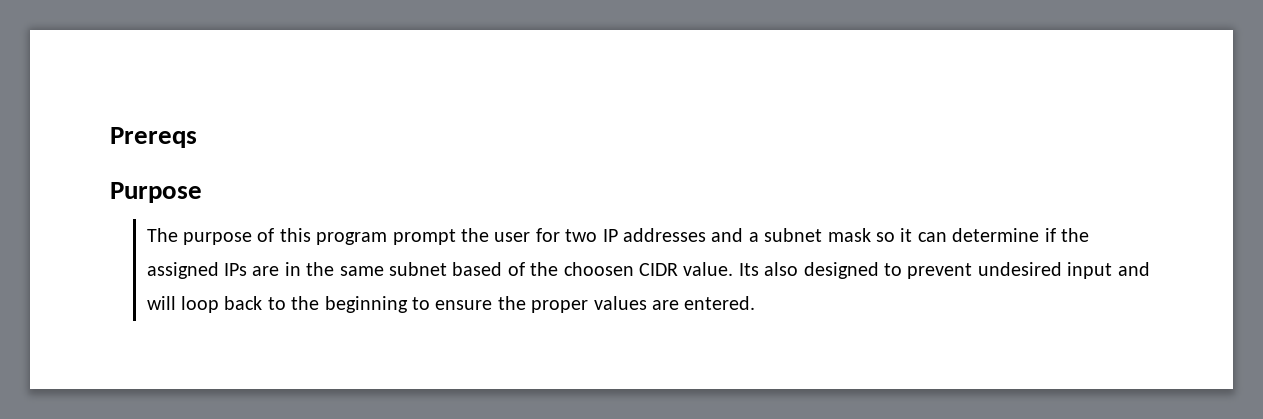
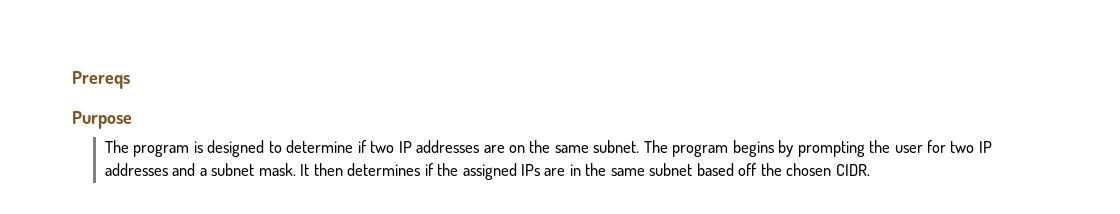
[183,228,456,245] purpose of this program prompt -> [133,140,865,157] program is designed to determine if two IP addresses are on the same subnet. The program begins by prompting
[827,228,1040,242] mask so it can determine -> [258,163,421,176] mask. It then determines
[507,262,1150,279] [146,296,756,313] of the choosen CIDR value. Its also designed to prevent undesired input and will loop back to the beginning to ensure the proper values are entered. -> [738,163,870,176] off the chosen CIDR.

